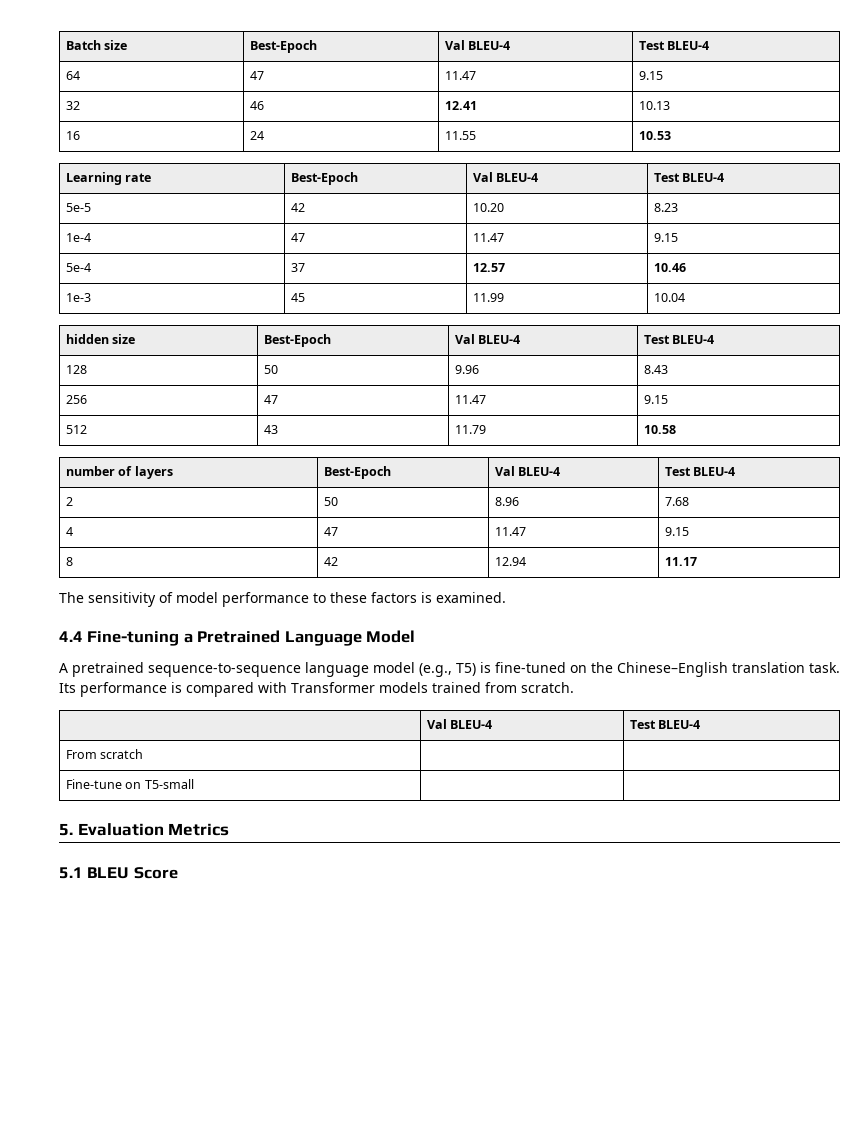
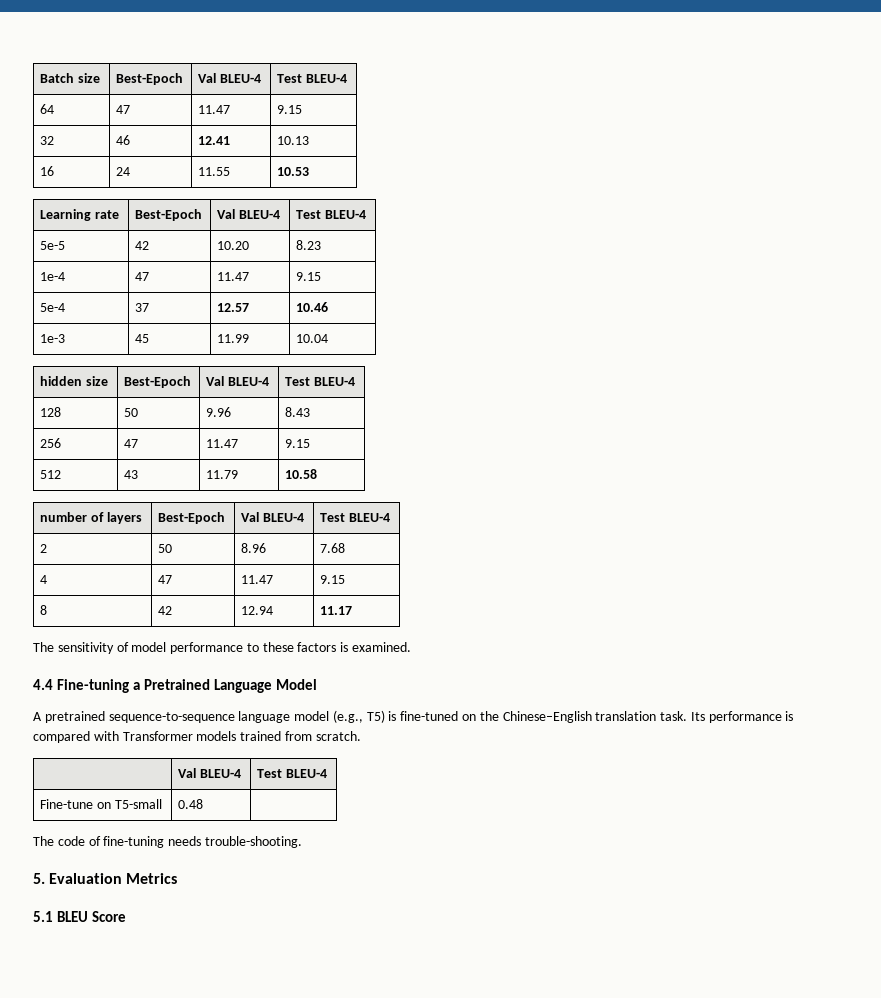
[65,749,144,759] // From scratch | | -> (327, 773) none
(194, 784) | -> [178,799,204,809] [33,836,302,848] 0.48 | // The code of fine-tuning needs trouble-shooting.

